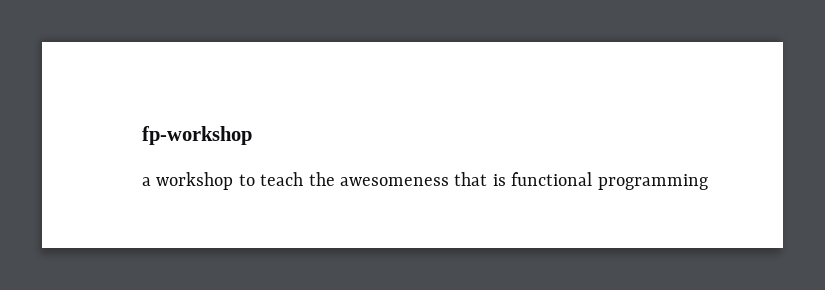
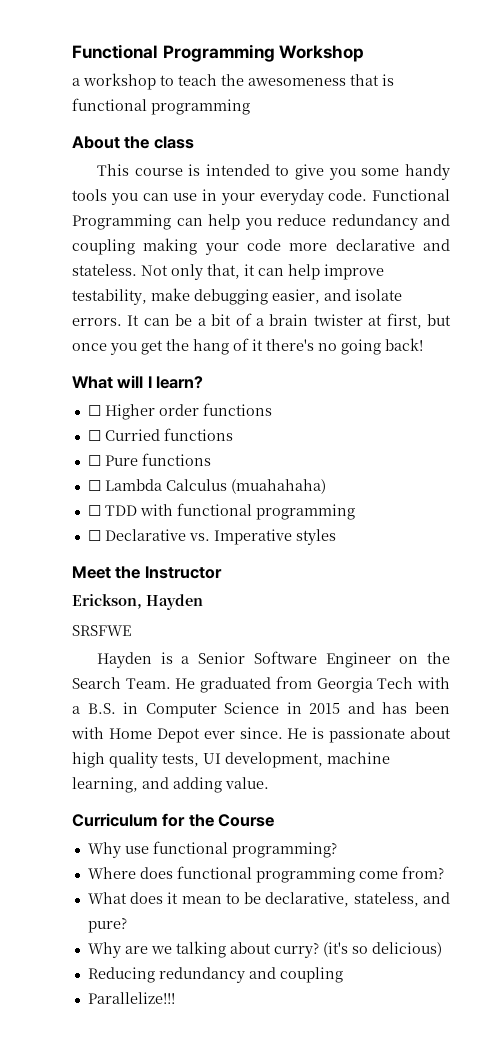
[142,126,252,145] fp-workshop -> [72,44,365,62] Functional Programming Workshop
(708, 182) none -> [72,136,194,149] [96,164,451,180] [72,189,450,205] [72,214,450,230] [72,238,450,255] [72,264,384,280] [72,288,402,305] [72,313,452,329] [72,338,423,355] [72,375,204,389] [87,403,272,420] [87,428,233,441] [87,453,211,466] [87,479,326,494] [87,503,355,520] [87,529,336,545] [72,566,222,579] [72,594,203,610] [72,625,131,636] [96,651,450,668] [72,676,450,693] [72,702,450,718] [71,727,451,743] [72,752,390,768] [72,777,269,793] [72,813,275,827] [87,841,337,858] [87,866,444,883] [87,892,450,907] [87,917,127,933] [87,941,442,958] [87,967,343,983] [87,992,175,1004] // About the class // This course is intended to give you some handy tools you can use in your everyday code. Functional Programming can help you reduce redundancy and coupling making your code more declarative and stateless. Not only that, it can help improve testability, make debugging easier, and isolate errors. It can be a bit of a brain twister at first, but once you get the hang of it there's no going back! // What will I learn? // ☐ Higher order functions // ☐ Curried functions // ☐ Pure functions // ☐ Lambda Calculus (muahahaha) // ☐ TDD with functional programming // ☐ Declarative vs. Imperative styles // Meet the Instructor // Erickson, Hayden // SRSFWE // Hayden is a Senior Software Engineer on the Search Team. He graduated from Georgia Tech with a B.S. in Computer Science in 2015 and has been with Home Depot ever since. He is passionate about high quality tests, UI development, machine learning, and adding value. // Curriculum for the Course // Why use functional programming? // Where does functional programming come from? // What does it mean to be declarative, stateless, and pure? // Why are we talking about curry? (it's so delicious) // Reducing redundancy and coupling // Parallelize!!!

